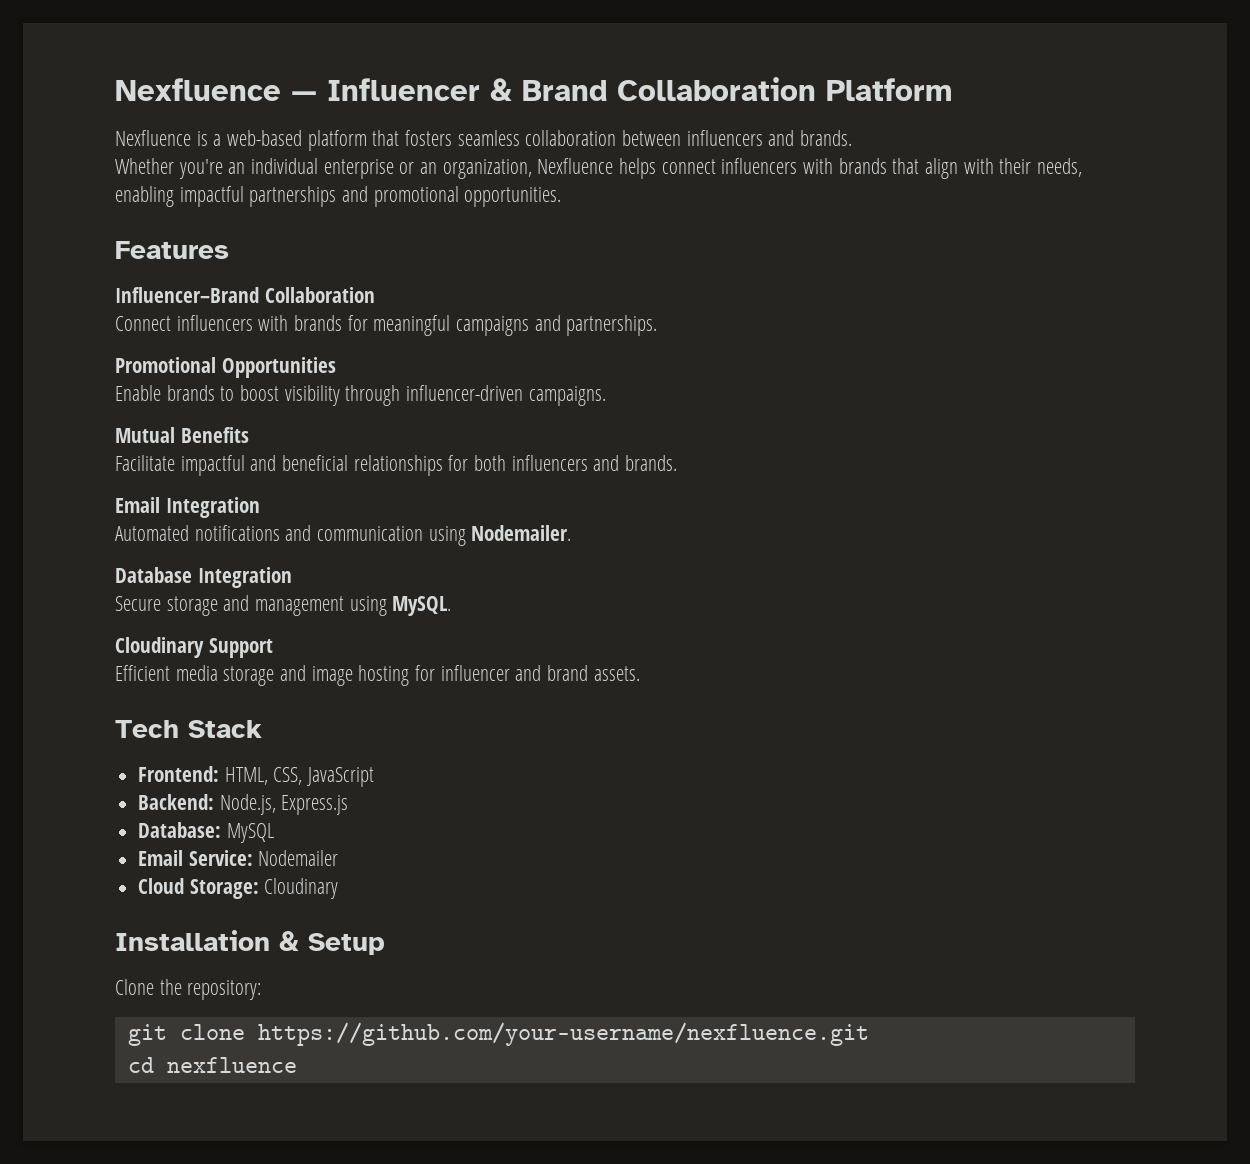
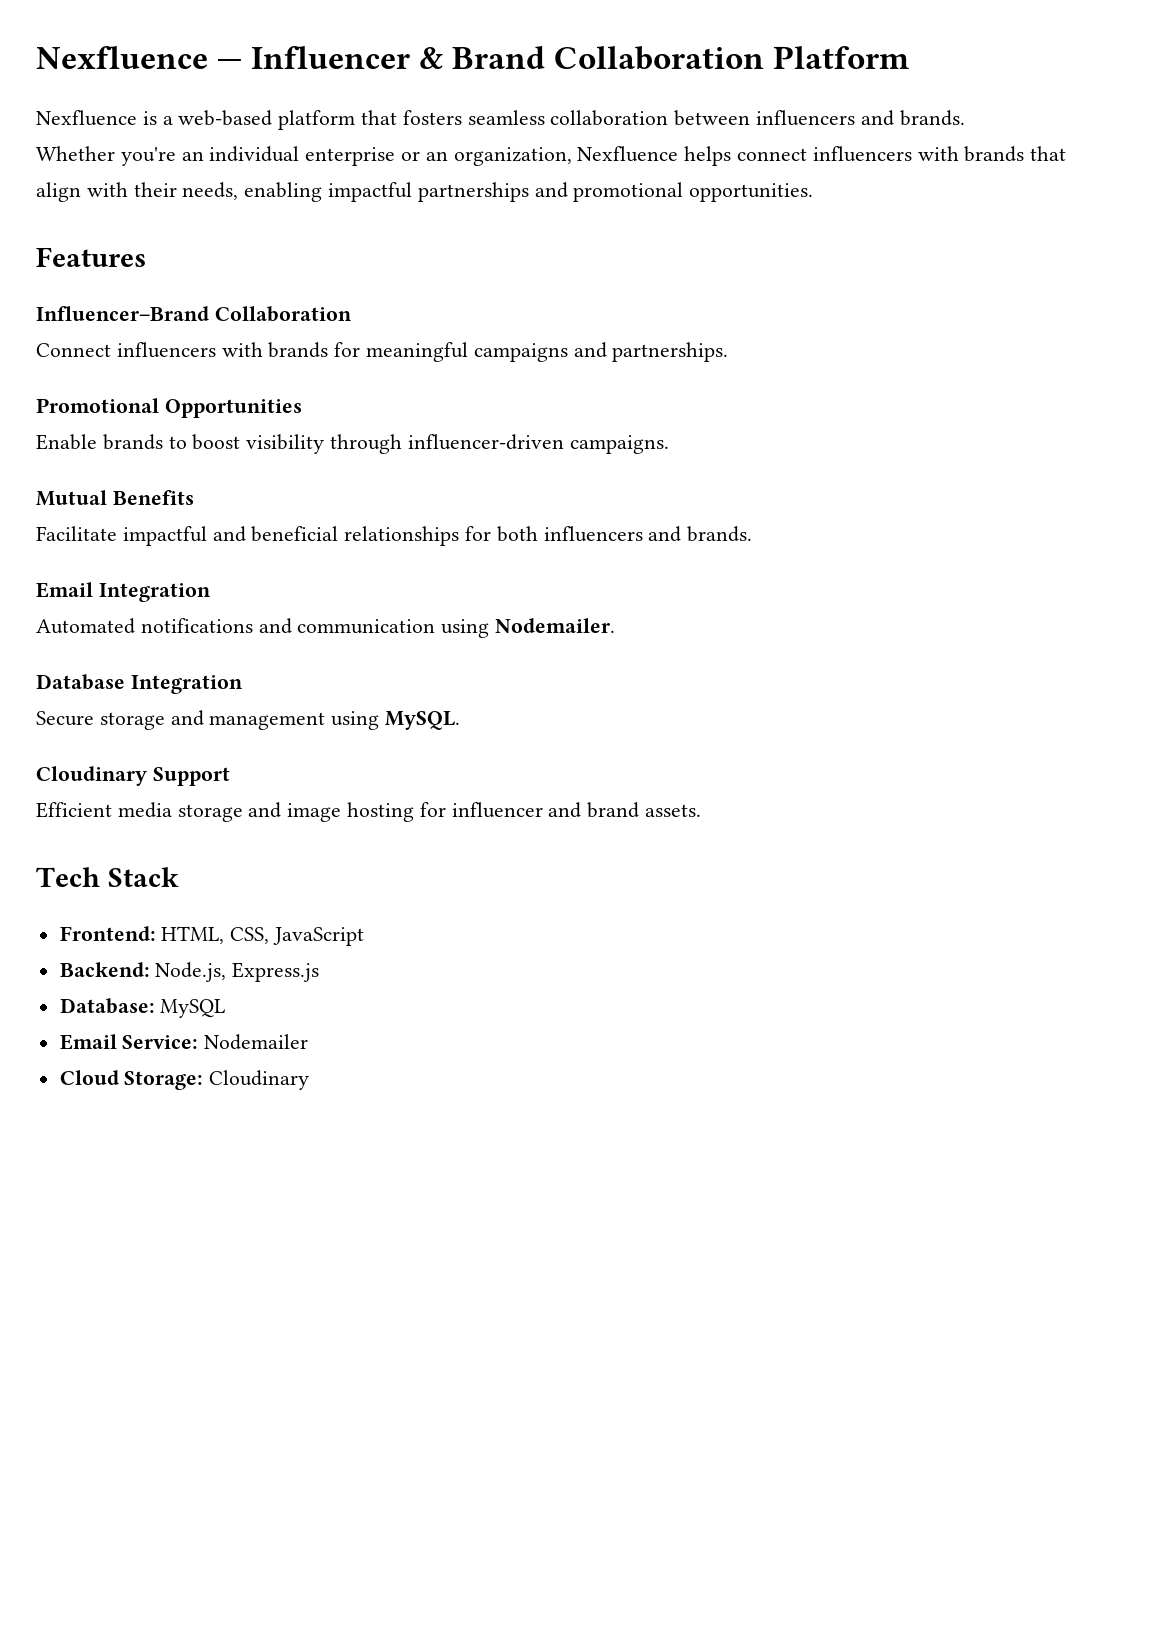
[115,930,385,955] [115,979,262,1000] [127,1022,869,1046] [127,1057,297,1073] // Installation & Setup // Clone the repository: // git clone https://github.com/your-username/nexfluence.git // cd nexfluence -> (310, 1080) none

